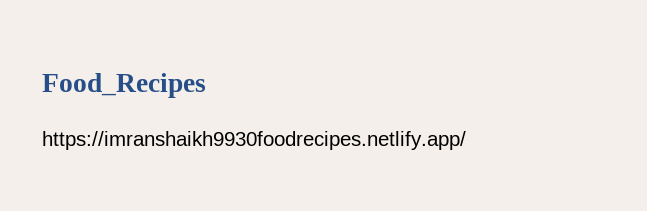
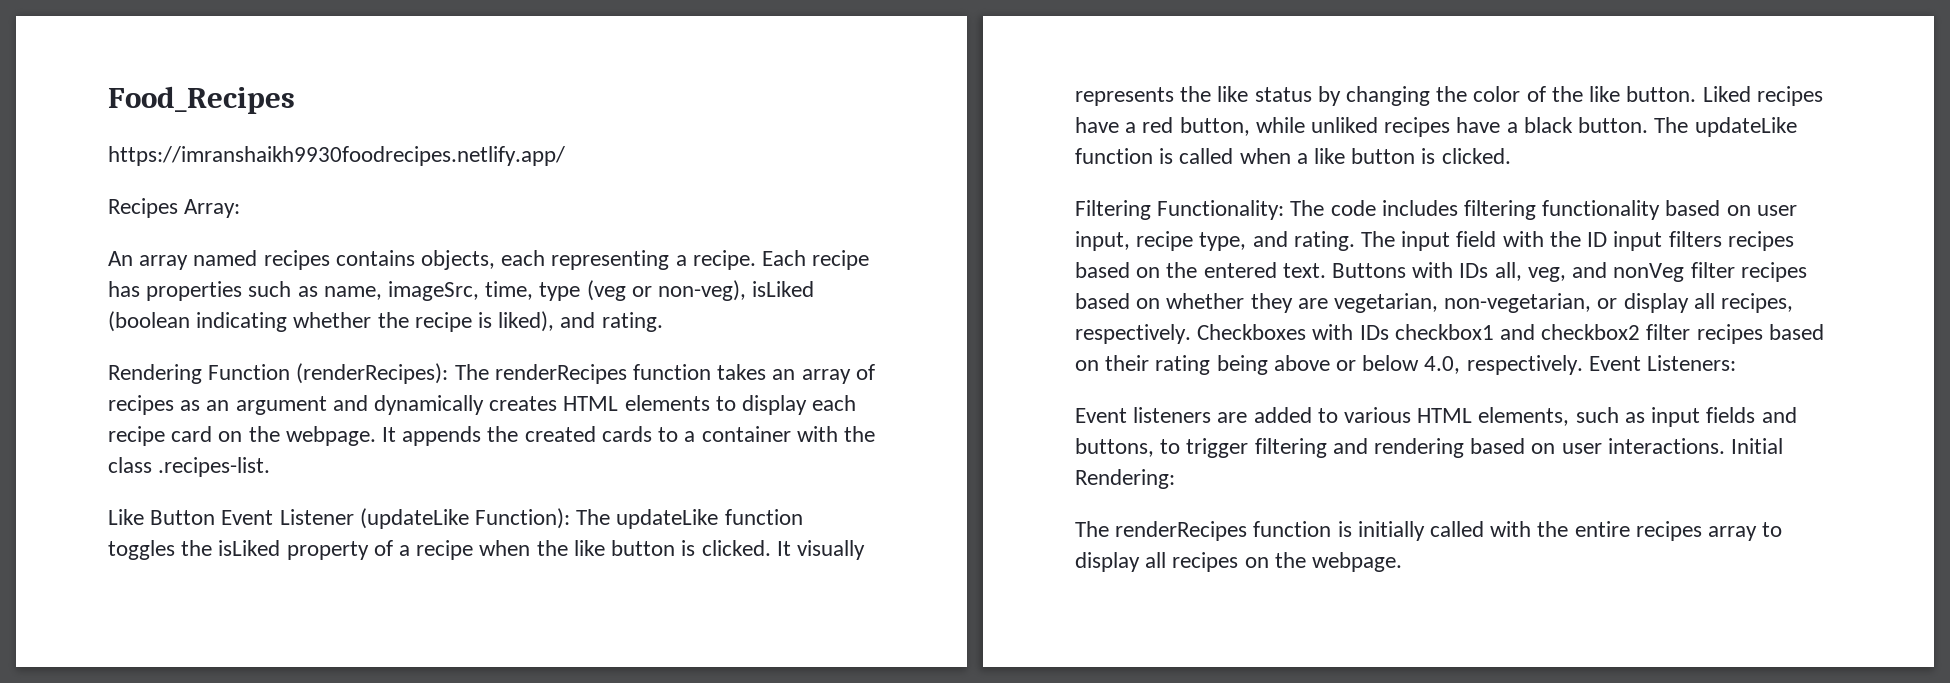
(466, 140) none -> [108,198,241,218] [108,250,870,270] [108,280,815,301] [108,311,663,332] [108,363,875,384] [108,395,857,415] [108,426,875,446] [108,457,271,477] [108,508,803,529] [108,540,865,560] [1075,86,1823,106] [1075,117,1797,137] [1075,148,1511,164] [1075,200,1797,220] [1075,231,1794,251] [1075,262,1807,282] [1075,293,1794,313] [1075,324,1824,344] [1075,355,1737,375] [1075,407,1797,427] [1075,438,1784,458] [1075,469,1175,489] [1075,521,1783,541] [1075,552,1403,572] // Recipes Array: // An array named recipes contains objects, each representing a recipe. Each recipe has properties such as name, imageSrc, time, type (veg or non-veg), isLiked (boolean indicating whether the recipe is liked), and rating. // Rendering Function (renderRecipes): The renderRecipes function takes an array of recipes as an argument and dynamically creates HTML elements to display each recipe card on the webpage. It appends the created cards to a container with the class .recipes-list. // Like Button Event Listener (updateLike Function): The updateLike function toggles the isLiked property of a recipe when the like button is clicked. It visually represents the like status by changing the color of the like button. Liked recipes have a red button, while unliked recipes have a black button. The updateLike function is called when a like button is clicked. // Filtering Functionality: The code includes filtering functionality based on user input, recipe type, and rating. The input field with the ID input filters recipes based on the entered text. Buttons with IDs all, veg, and nonVeg filter recipes based on whether they are vegetarian, non-vegetarian, or display all recipes, respectively. Checkboxes with IDs checkbox1 and checkbox2 filter recipes based on their rating being above or below 4.0, respectively. Event Listeners: // Event listeners are added to various HTML elements, such as input fields and buttons, to trigger filtering and rendering based on user interactions. Initial Rendering: // The renderRecipes function is initially called with the entire recipes array to display all recipes on the webpage.

